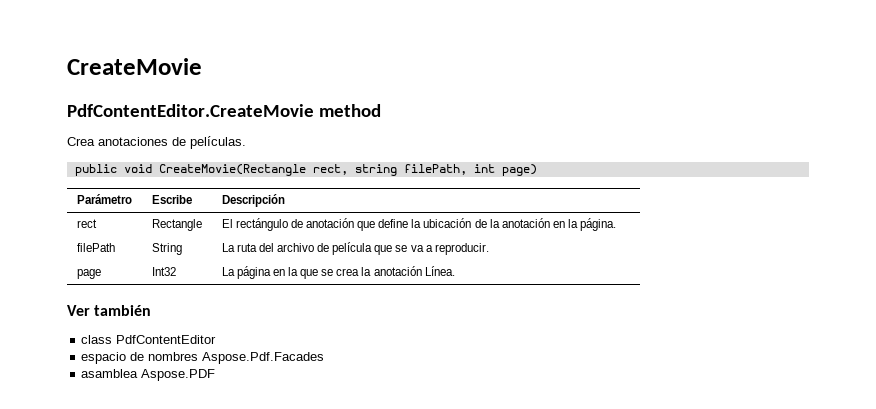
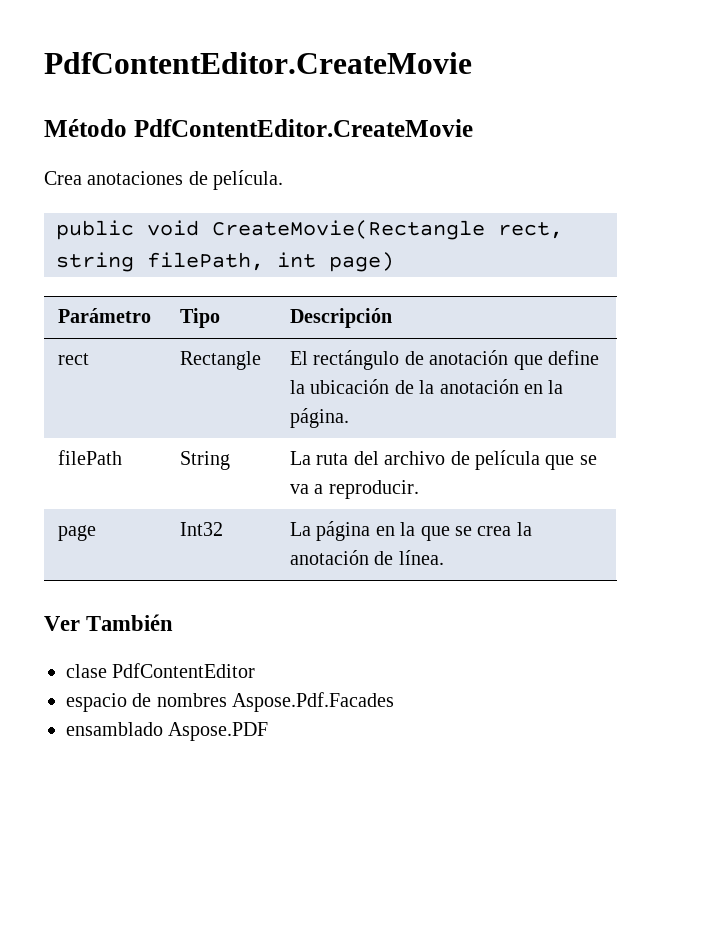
[67,58,202,75] [67,104,381,117] CreateMovie // PdfContentEditor.CreateMovie method -> [44,52,472,74] [44,119,473,137] PdfContentEditor.CreateMovie // Método PdfContentEditor.CreateMovie
[190,136,246,149] películas. -> [213,170,284,190] película.
[151,195,192,204] Escribe -> [180,308,221,328] Tipo
[424,266,455,276] Línea. -> [374,550,444,565] de línea.
[94,305,152,316] [81,335,113,344] también // class -> [86,614,174,631] [66,664,107,678] También // clase
[81,369,139,378] asamblea -> [66,722,163,736] ensamblado

